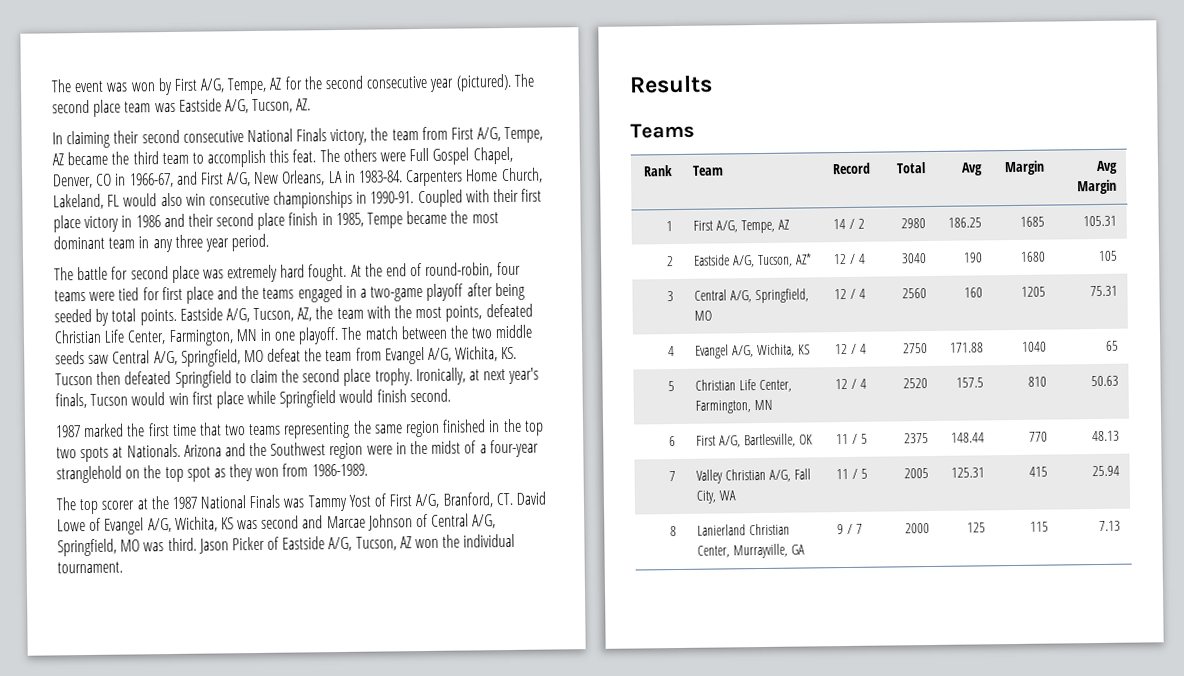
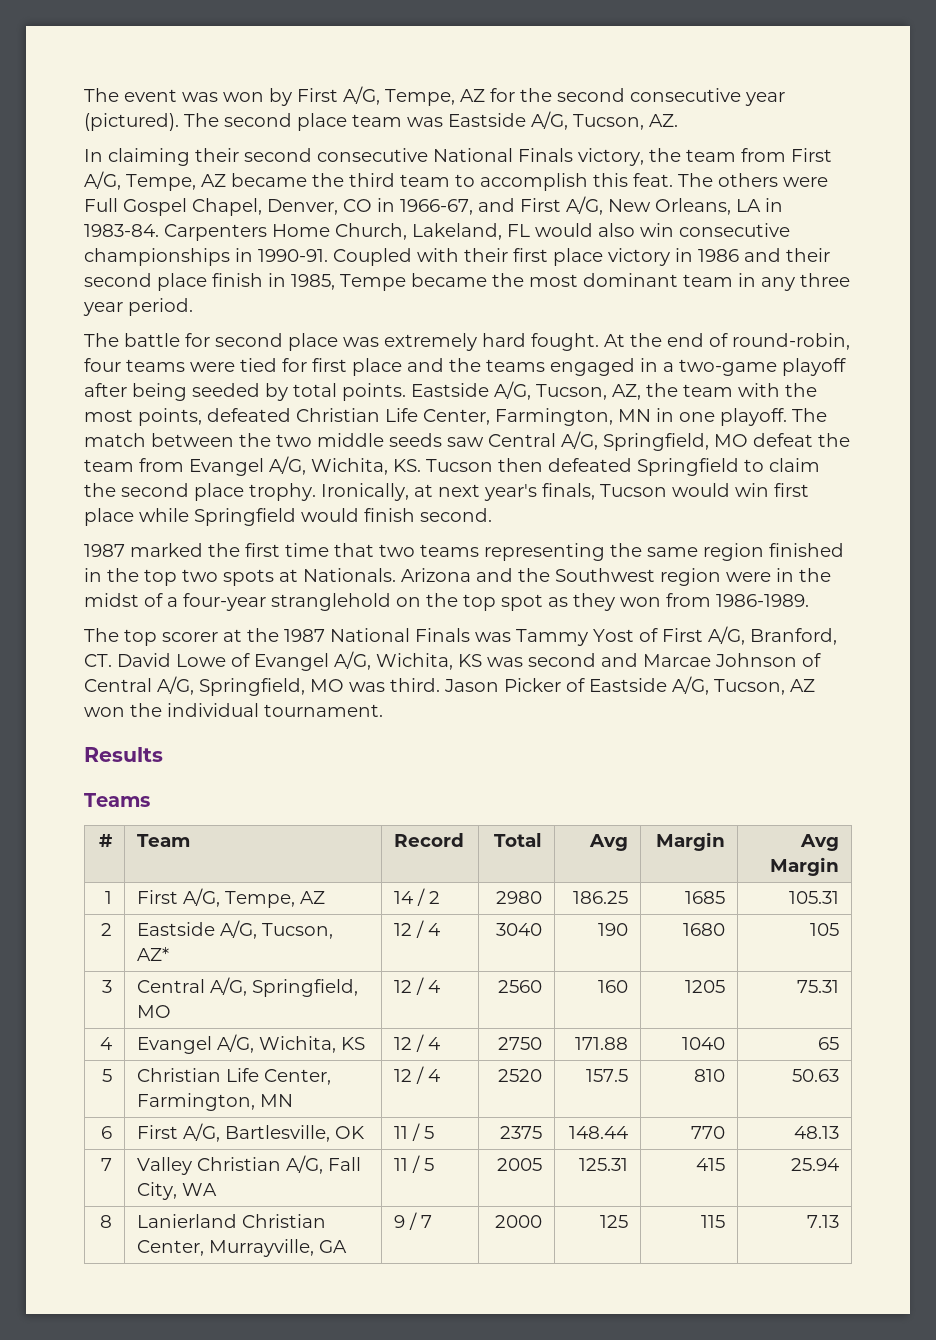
[642,165,673,177] Rank -> [98,834,112,847] #

